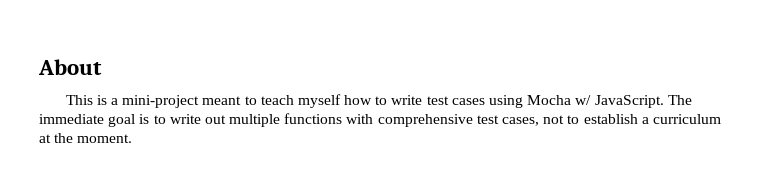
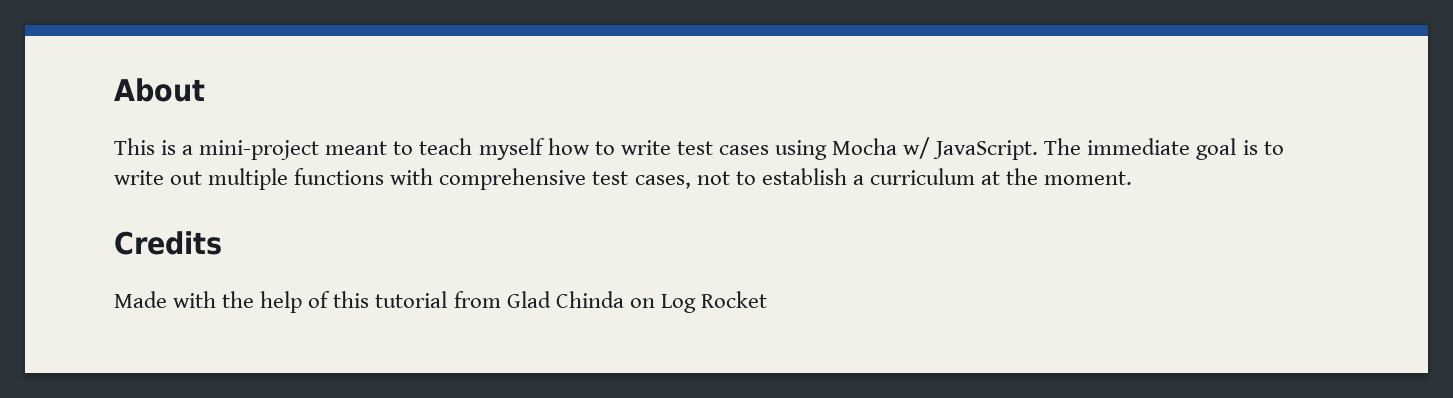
(133, 138) none -> [114,231,222,255] [114,291,767,313] // Credits // Made with the help of this tutorial from Glad Chinda on Log Rocket

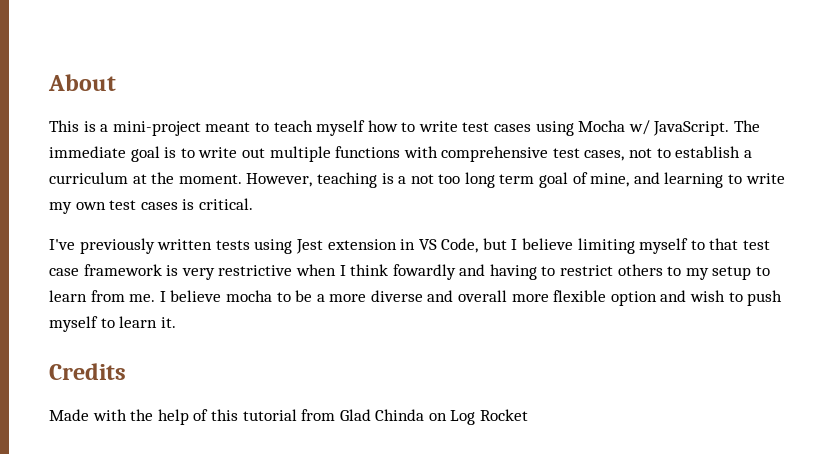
(1133, 178) none -> [246,172,785,188] [49,198,253,214] [49,238,771,254] [49,264,771,280] [49,290,783,306] [49,316,176,332] However, teaching is a not too long term goal of mine, and learning to write my own test cases is critical. // I've previously written tests using Jest extension in VS Code, but I believe limiting myself to that test case framework is very restrictive when I think fowardly and having to restrict others to my setup to learn from me. I believe mocha to be a more diverse and overall more flexible option and wish to push myself to learn it.

